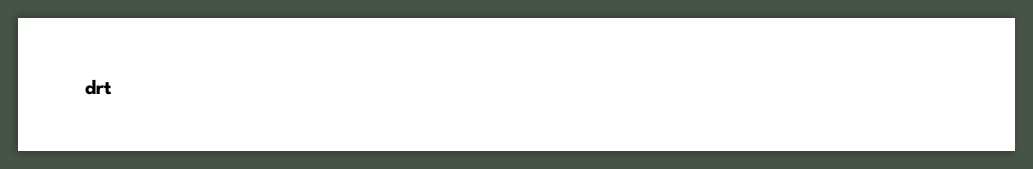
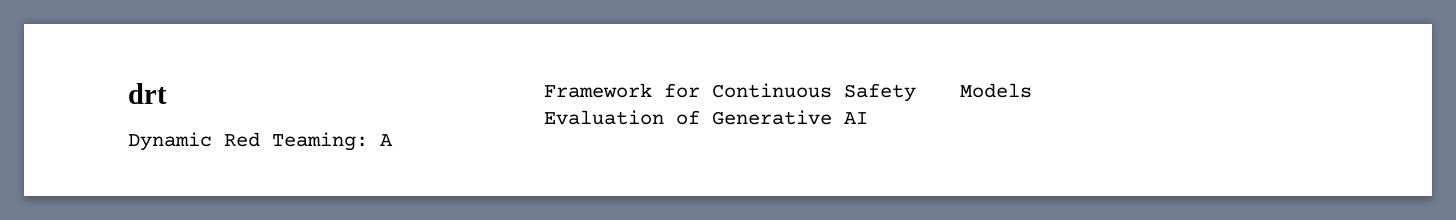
(112, 87) none -> [128,132,393,151] [544,83,916,102] [544,110,868,125] [960,83,1032,98] // Dynamic Red Teaming: A Framework for Continuous Safety Evaluation of Generative AI Models

